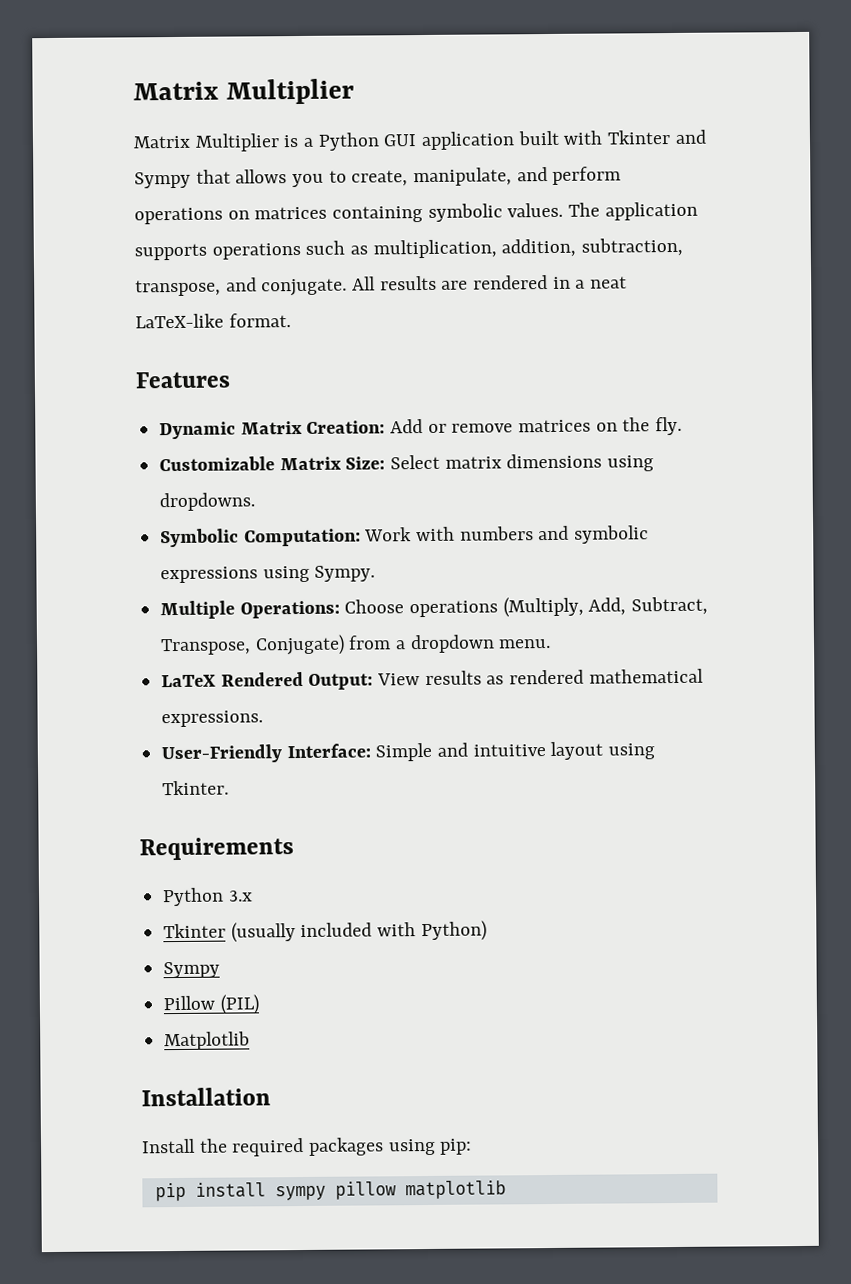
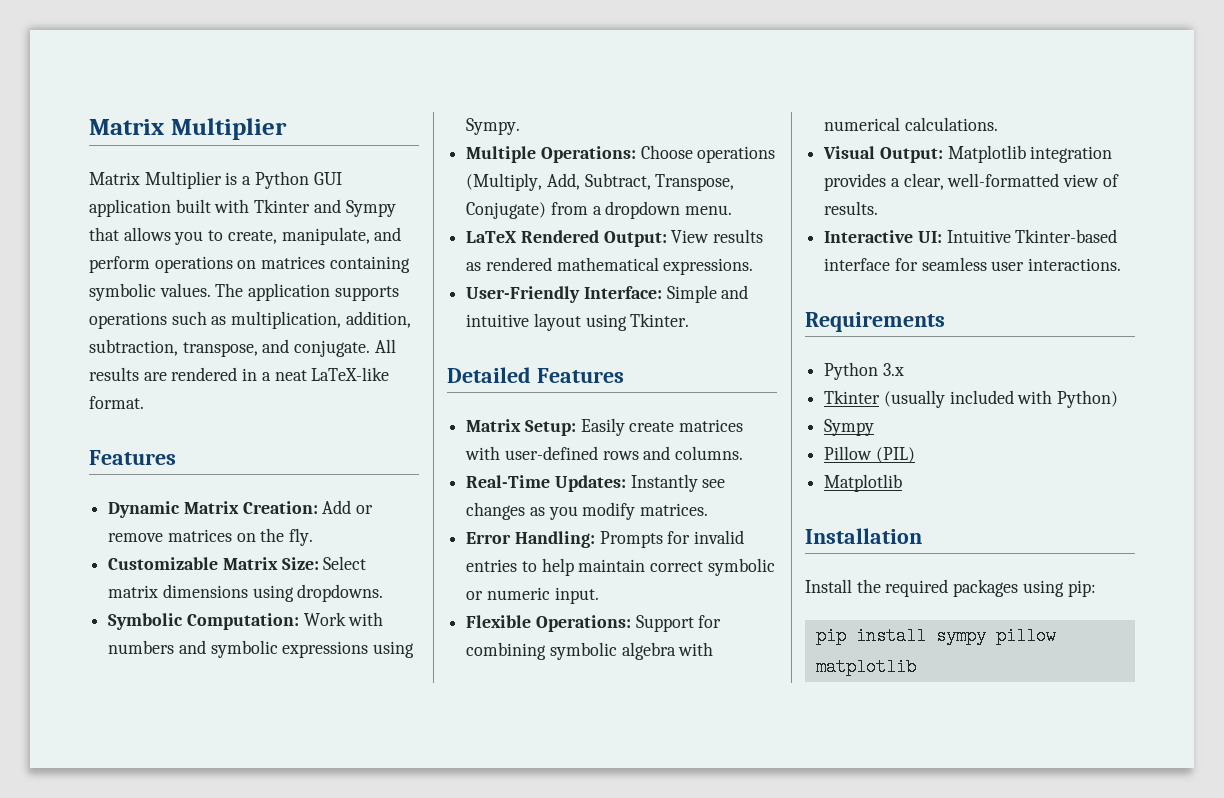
(230, 788) none -> [447,367,624,383] [466,418,744,436] [465,446,744,460] [466,474,726,492] [466,502,709,520] [466,530,745,548] [466,558,775,576] [466,587,599,604] [466,615,722,632] [466,642,714,660] [824,117,998,131] [823,145,1113,163] [824,173,1119,191] [824,201,879,215] [824,229,1118,243] [824,257,1122,271] // Detailed Features // Matrix Setup: Easily create matrices with user-defined rows and columns. // Real-Time Updates: Instantly see changes as you modify matrices. // Error Handling: Prompts for invalid entries to help maintain correct symbolic or numeric input. // Flexible Operations: Support for combining symbolic algebra with numerical calculations. // Visual Output: Matplotlib integration provides a clear, well-formatted view of results. // Interactive UI: Intuitive Tkinter-based interface for seamless user interactions.

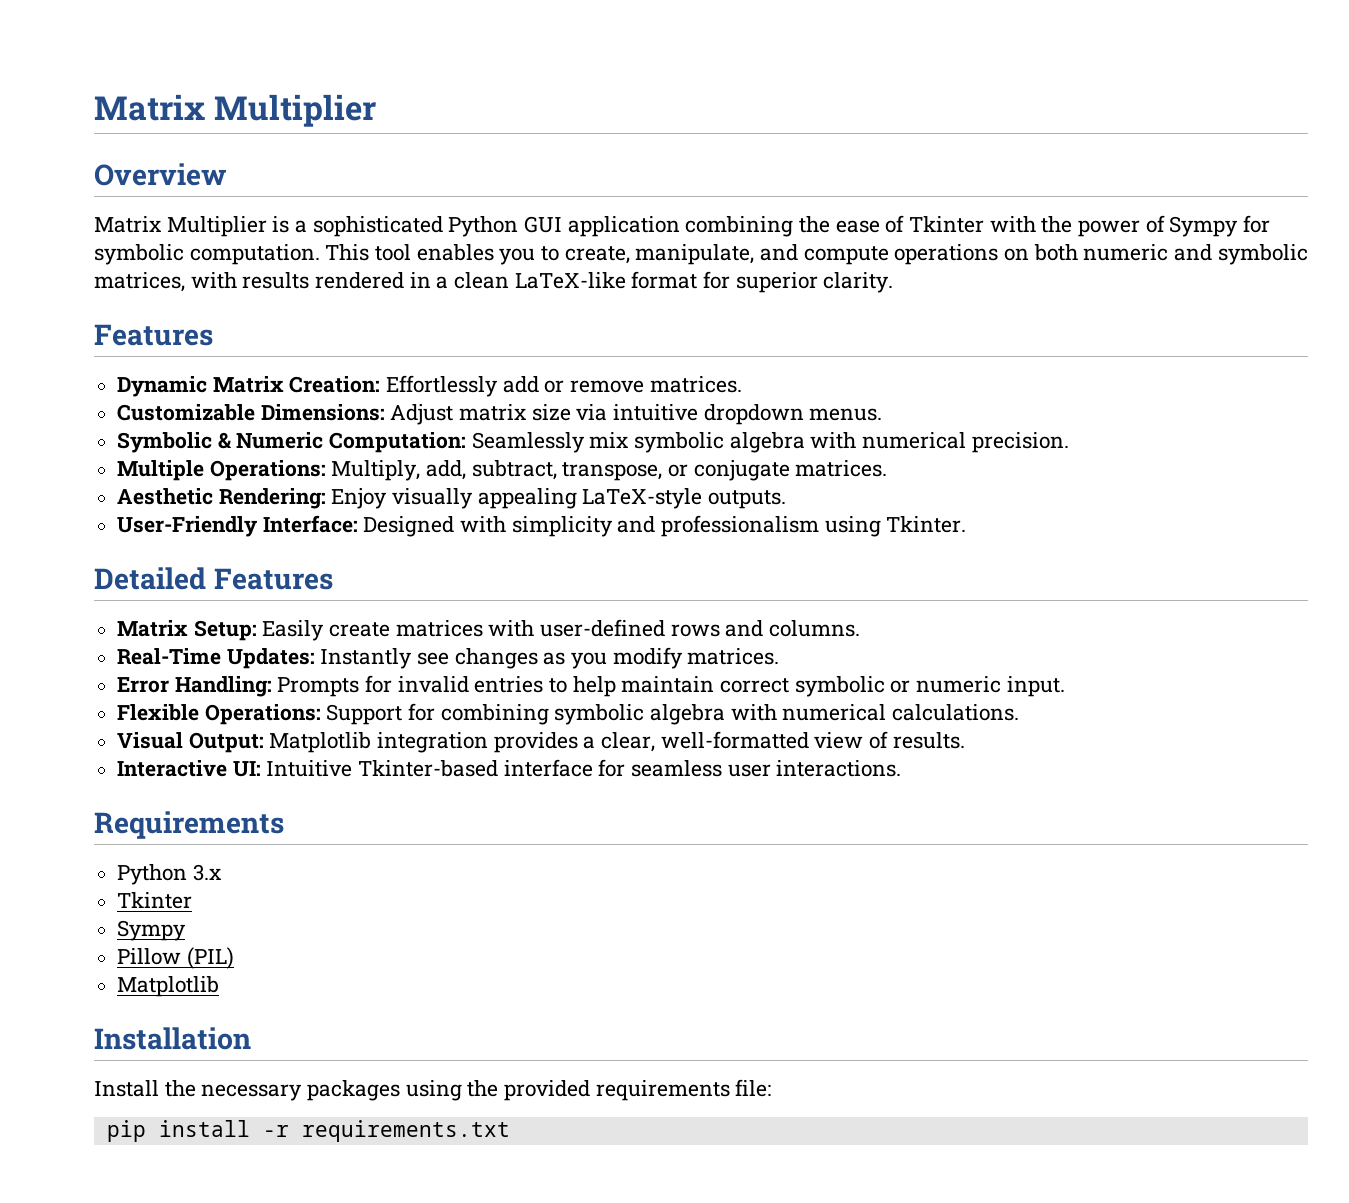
[89,118,287,140] Matrix Multiplier -> [94,94,376,127] [94,163,227,186] Matrix Multiplier // Overview
(252, 180) none -> [312,216,443,237] sophisticated
[175,199,396,217] [89,227,171,241] built with Tkinter and Sympy that allows -> [685,215,1271,237] [94,244,494,265] combining the ease of Tkinter with the power of Sympy for symbolic computation. This tool enables
[89,256,150,273] perform -> [803,246,889,265] compute
[261,256,410,273] [89,283,399,301] [89,311,411,329] [89,339,396,357] [89,367,390,381] [89,396,144,409] [89,450,176,465] [108,500,374,518] [108,528,314,546] [108,556,367,570] [108,584,384,602] [108,612,384,630] [108,640,415,658] [466,118,521,135] [466,145,776,163] [466,173,735,191] [466,201,733,219] [466,229,764,247] [466,257,754,275] [466,285,749,303] [466,313,581,331] matrices containing symbolic values. The application supports operations such as multiplication, addition, subtraction, transpose, and conjugate. All results are rendered in a neat LaTeX-like format. // Features // Dynamic Matrix Creation: Add or remove matrices on the fly. // Customizable Matrix Size: Select matrix dimensions using dropdowns. // Symbolic Computation: Work with numbers and symbolic expressions using Sympy. // Multiple Operations: Choose operations (Multiply, Add, Subtract, Transpose, Conjugate) from a dropdown menu. // LaTeX Rendered Output: View results as rendered mathematical expressions. // User-Friendly Interface: Simple and intuitive layout -> [1033,244,1308,265] [94,271,894,293] [94,324,213,346] [117,375,742,397] [117,404,883,425] [117,432,1069,453] [117,460,888,481] [117,488,787,509] [117,515,820,537] both numeric and symbolic matrices, with results rendered in a clean LaTeX-like format for superior clarity. // Features // Dynamic Matrix Creation: Effortlessly add or remove matrices. // Customizable Dimensions: Adjust matrix size via intuitive dropdown menus. // Symbolic & Numeric Computation: Seamlessly mix symbolic algebra with numerical precision. // Multiple Operations: Multiply, add, subtract, transpose, or conjugate matrices. // Aesthetic Rendering: Enjoy visually appealing LaTeX-style outputs. // User-Friendly Interface: Designed with simplicity and professionalism
[883,390,1119,408] (usually included with Python) -> (193, 900) none
[885,579,949,597] required -> [201,1084,303,1101] necessary
[1067,580,1096,597] pip: -> [467,1079,772,1101] the provided requirements file:
[935,627,1056,645] [815,658,916,676] sympy pillow matplotlib -> [262,1120,510,1142] -r requirements.txt

